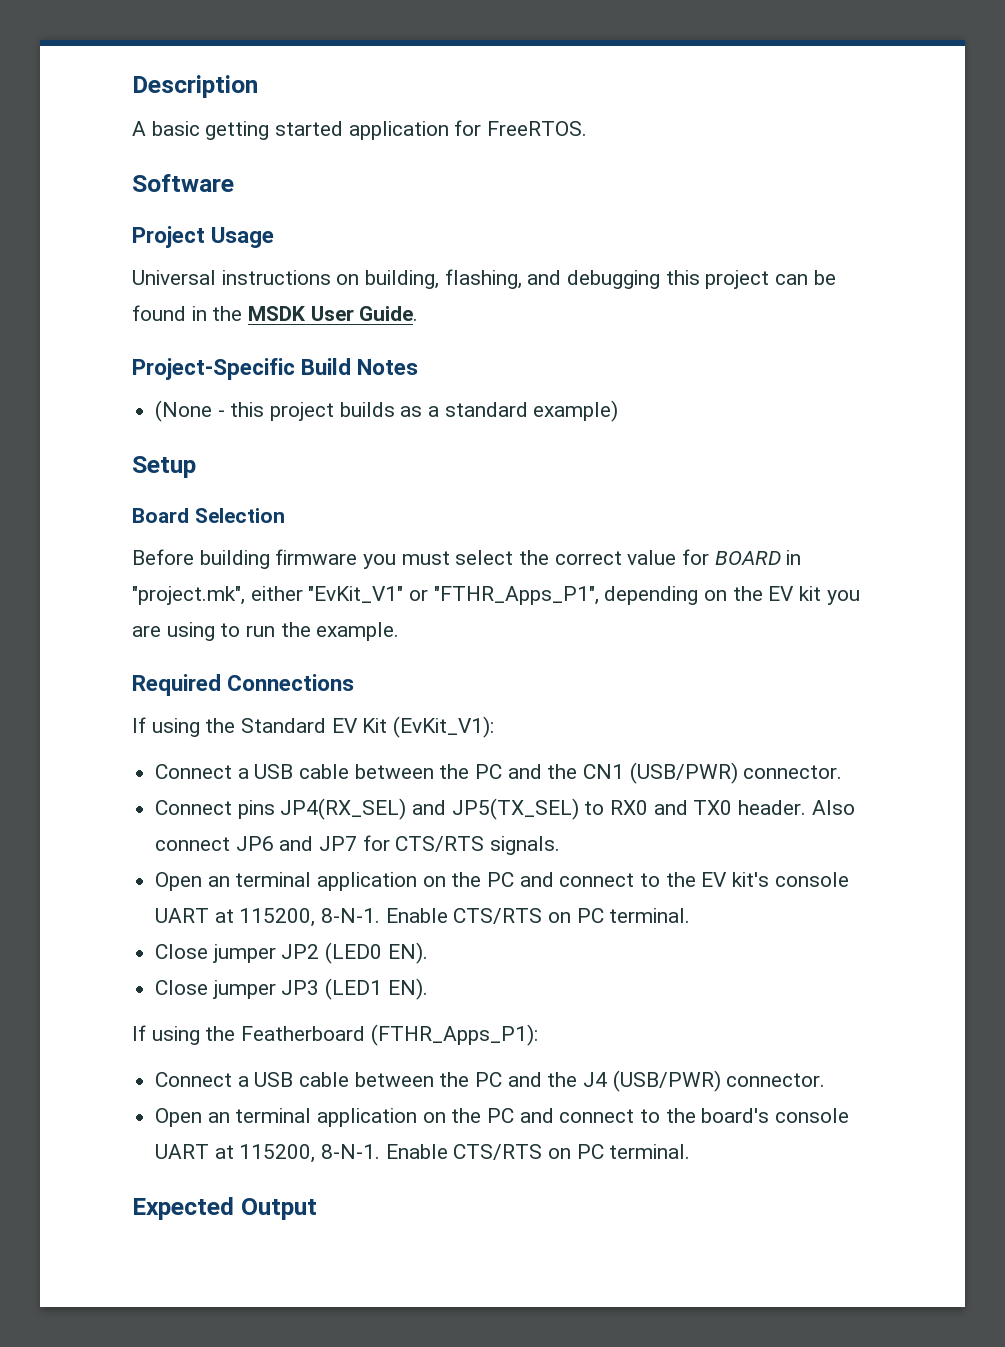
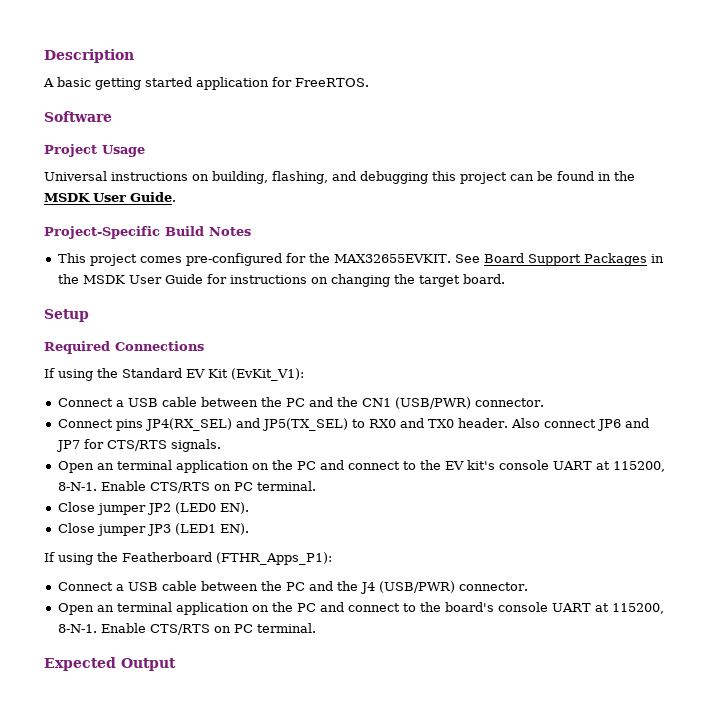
[155,400,619,422] [132,456,196,478] [132,508,285,523] [132,549,802,569] [132,586,860,605] [132,622,400,641] (None - this project builds as a standard example) // Setup // Board Selection // Before building firmware you must select the correct value for BOARD in "project.mk", either "EvKit_V1" or "FTHR_Apps_P1", depending on the EV kit you are using to run the example. -> [57,253,664,266] [57,274,505,287] [44,309,89,322] This project comes pre-configured for the MAX32655EVKIT. See Board Support Packages in the MSDK User Guide for instructions on changing the target board. // Setup

